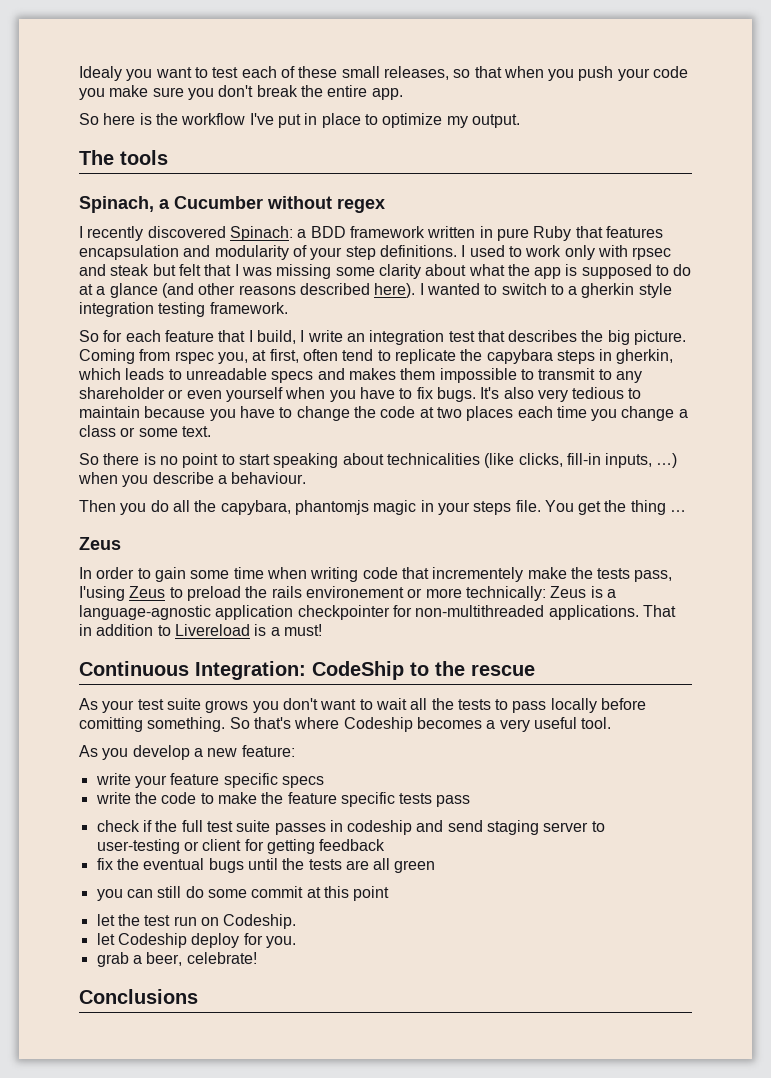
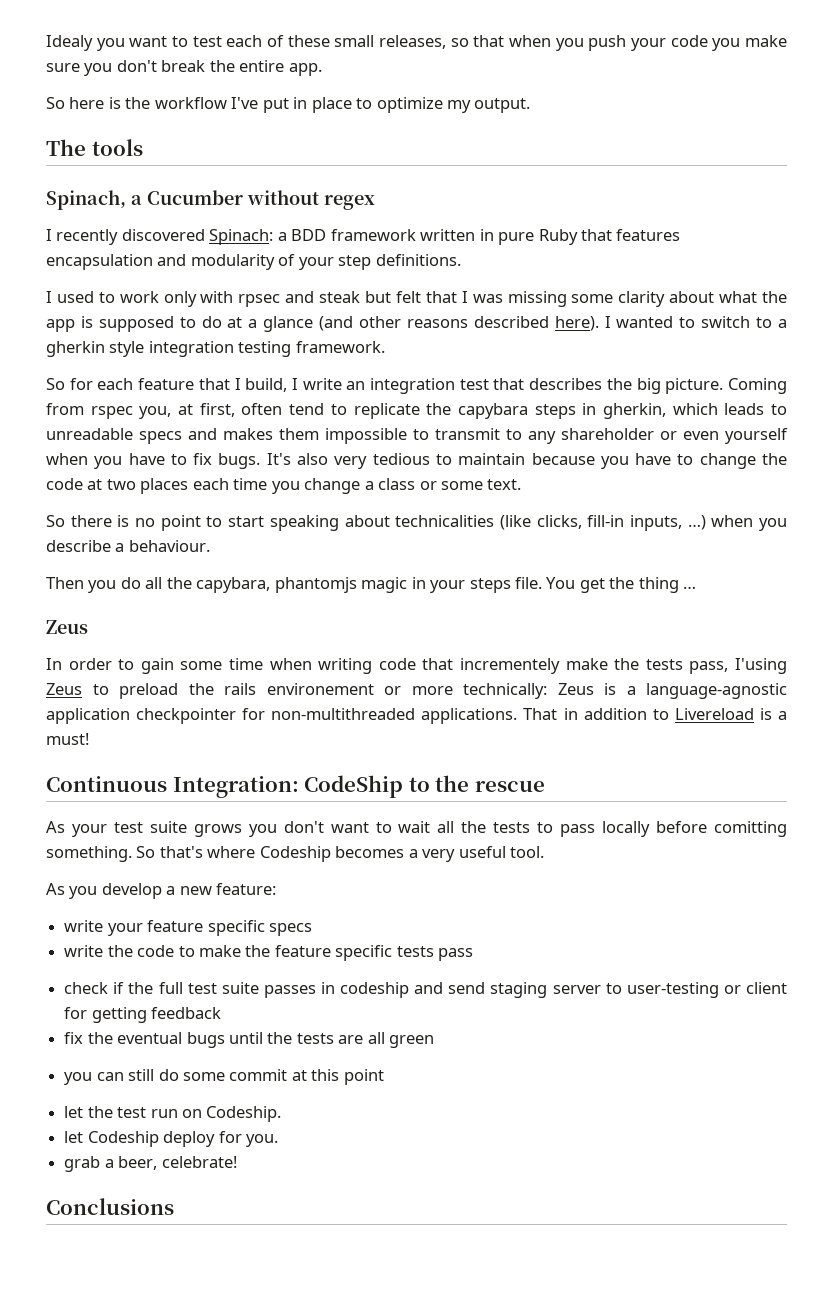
(457, 251) none -> (461, 260) //

